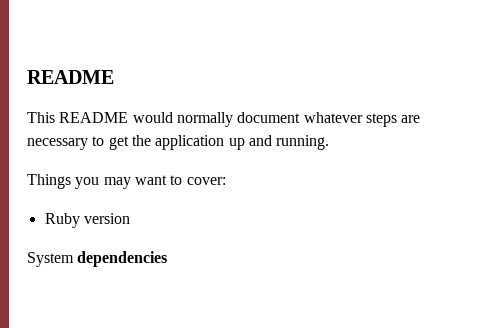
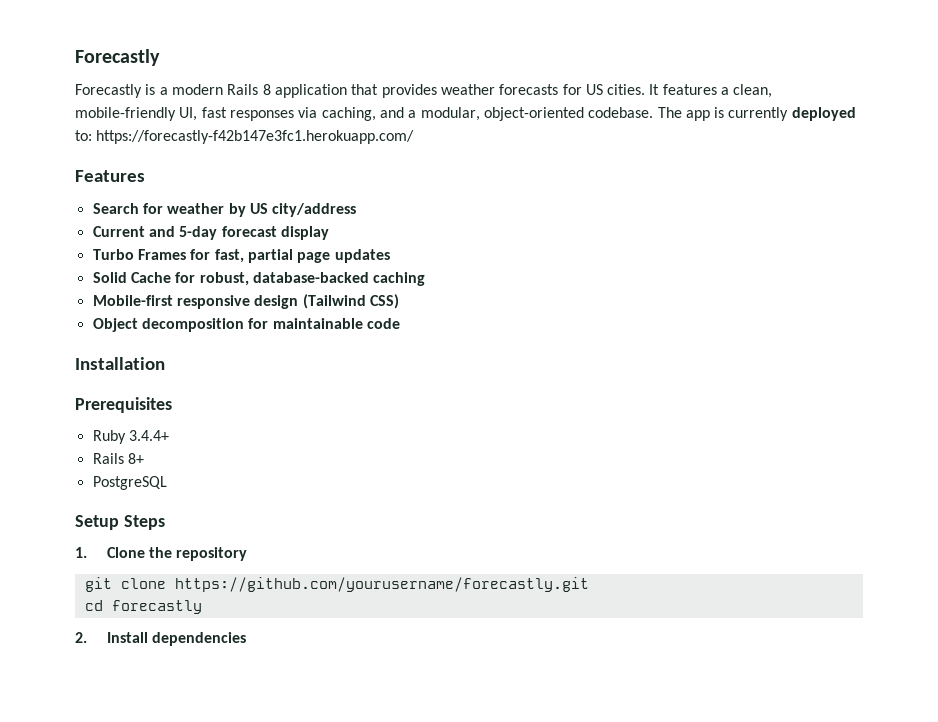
[27,70,114,84] [27,112,421,127] [27,135,330,150] [27,174,226,189] [44,213,130,228] [27,252,74,267] README // This README would normally document whatever steps are necessary to get the application up and running. // Things you may want to cover: // Ruby version // System -> [75,49,160,66] [75,84,773,98] [75,107,856,121] [75,130,415,144] [75,170,145,182] [92,203,357,217] [92,226,329,240] [92,249,390,263] [92,272,426,286] [92,294,399,309] [92,318,400,332] [75,357,165,370] [75,397,172,413] [92,430,169,444] [92,453,144,464] [92,476,167,490] [75,515,165,530] [75,547,248,561] [84,577,589,592] [84,600,202,614] [75,632,148,643] Forecastly // Forecastly is a modern Rails 8 application that provides weather forecasts for US cities. It features a clean, mobile-friendly UI, fast responses via caching, and a modular, object-oriented codebase. The app is currently deployed to: https://forecastly-f42b147e3fc1.herokuapp.com/ // Features // Search for weather by US city/address // Current and 5-day forecast display // Turbo Frames for fast, partial page updates // Solid Cache for robust, database-backed caching // Mobile-first responsive design (Tailwind CSS) // Object decomposition for maintainable code // Installation // Prerequisites // Ruby 3.4.4+ // Rails 8+ // PostgreSQL // Setup Steps // 1. Clone the repository // git clone https://github.com/yourusername/forecastly.git // cd forecastly // 2. Install

